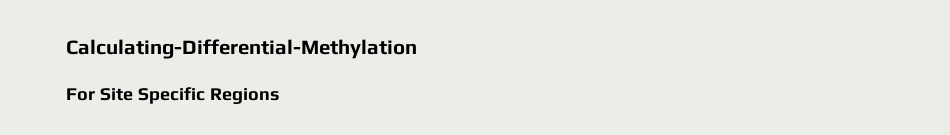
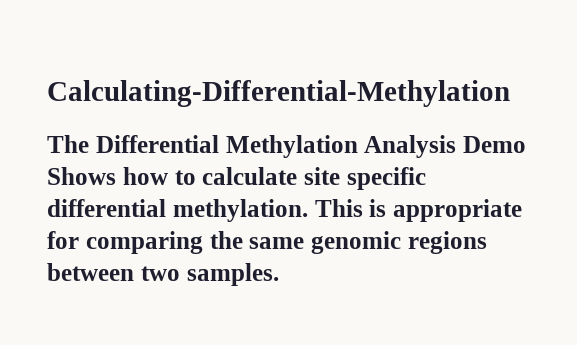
[66,87,279,104] For Site Specific Regions -> [47,135,526,158] [47,167,426,190] [47,199,522,222] [47,231,487,254] [47,263,279,286] The Differential Methylation Analysis Demo Shows how to calculate site specific differential methylation. This is appropriate for comparing the same genomic regions between two samples.

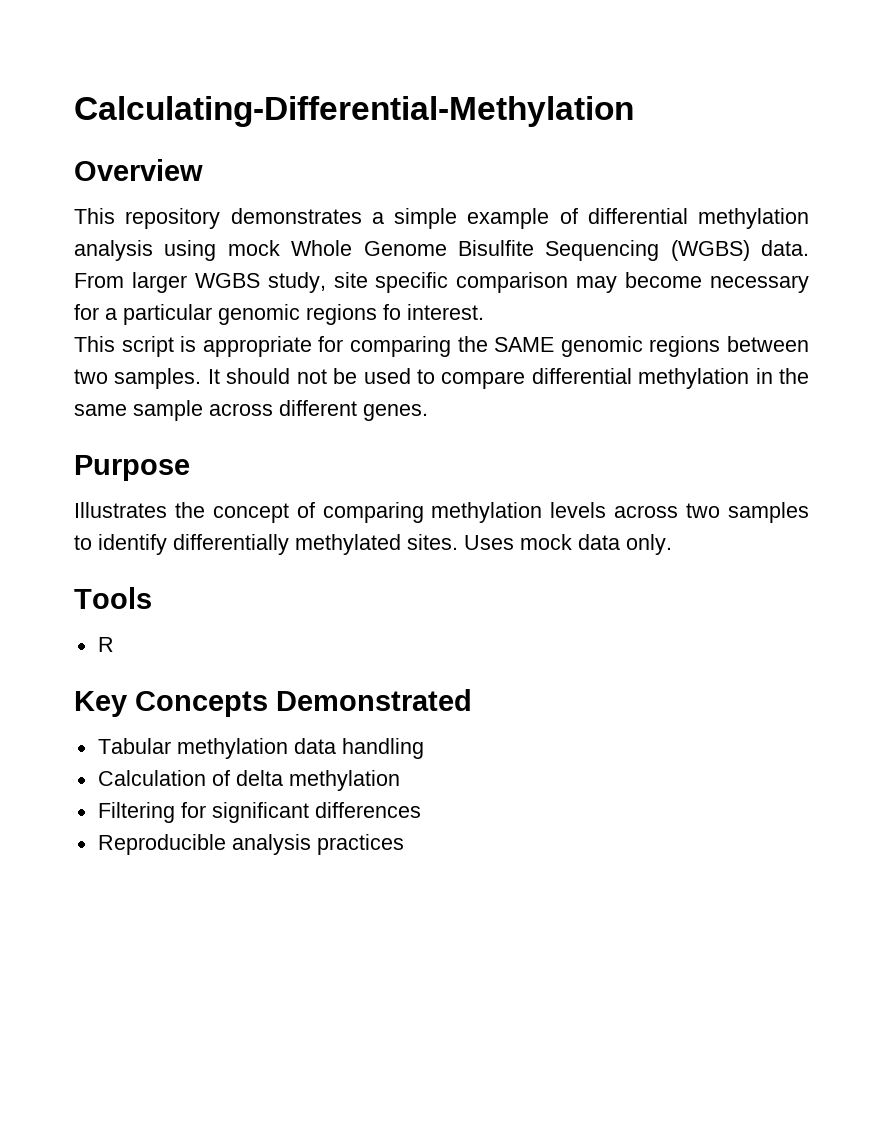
[47,135,526,158] [47,167,426,190] [47,199,363,222] The Differential Methylation Analysis Demo Shows how to calculate site specific differential methylation. This -> [74,159,203,181] [74,208,809,229] [74,240,809,261] [74,272,810,293] [74,304,484,325] [74,336,174,357] Overview // This repository demonstrates a simple example of differential methylation analysis using mock Whole Genome Bisulfite Sequencing (WGBS) data. From larger WGBS study, site specific comparison may become necessary for a particular genomic regions fo interest. // This script
[249,237,305,249] same -> [494,337,555,352] SAME
(279, 274) none -> [207,368,809,389] [74,400,428,421] [74,455,190,481] [74,502,810,523] [74,534,672,555] [74,587,152,609] [97,637,114,652] [74,689,472,717] [97,738,424,759] [97,770,400,791] [97,802,421,823] [97,834,404,855] It should not be used to compare differential methylation in the same sample across different genes. // Purpose // Illustrates the concept of comparing methylation levels across two samples to identify differentially methylated sites. Uses mock data only. // Tools // R // Key Concepts Demonstrated // Tabular methylation data handling // Calculation of delta methylation // Filtering for significant differences // Reproducible analysis practices

